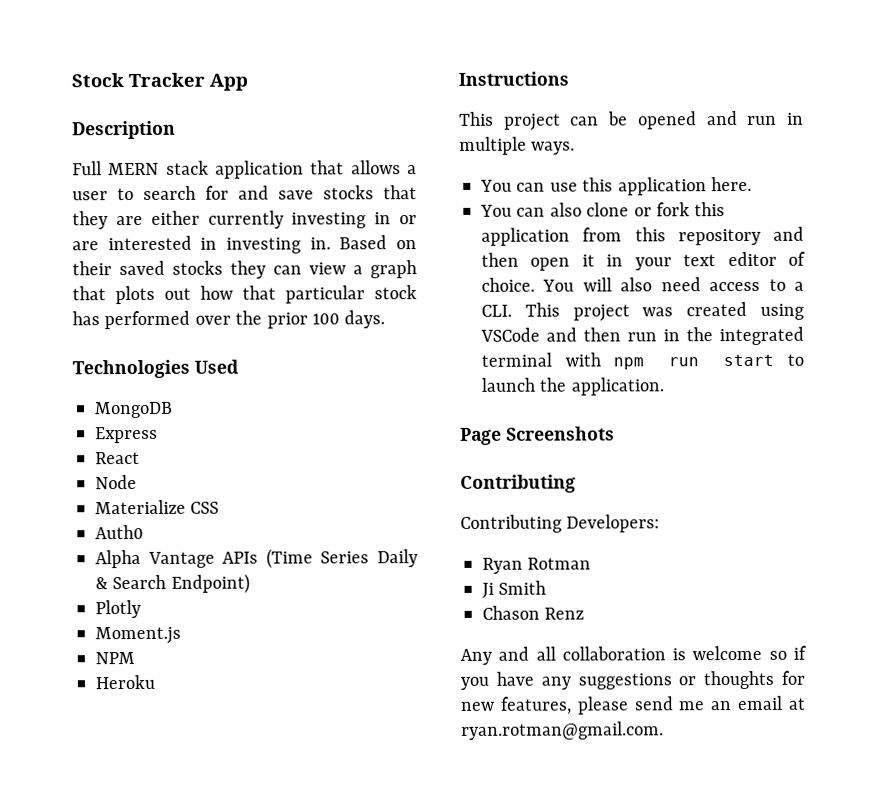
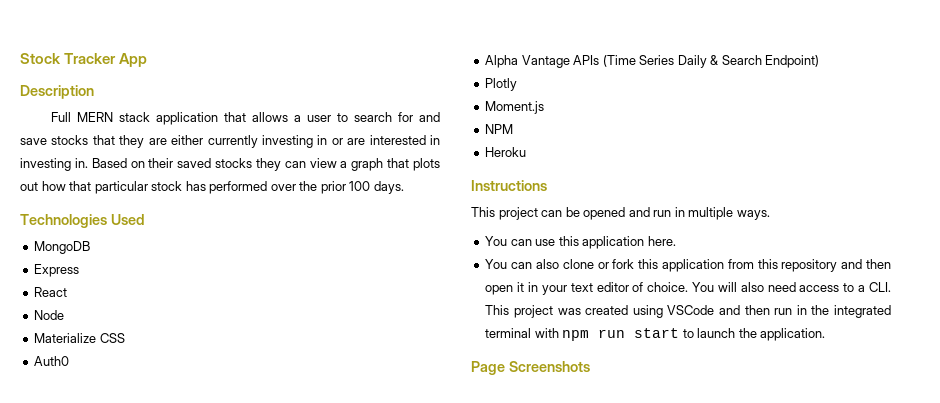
[460,474,576,493] [460,514,661,533] [482,557,592,574] [482,580,547,598] [482,605,585,620] [460,645,807,665] [460,670,805,690] [460,695,806,715] [461,721,664,740] // Contributing // Contributing Developers: // Ryan Rotman // Ji Smith // Chason Renz // Any and all collaboration is welcome so if you have any suggestions or thoughts for new features, please send me an email at ryan.rotman@gmail.com. -> (590, 366) none

